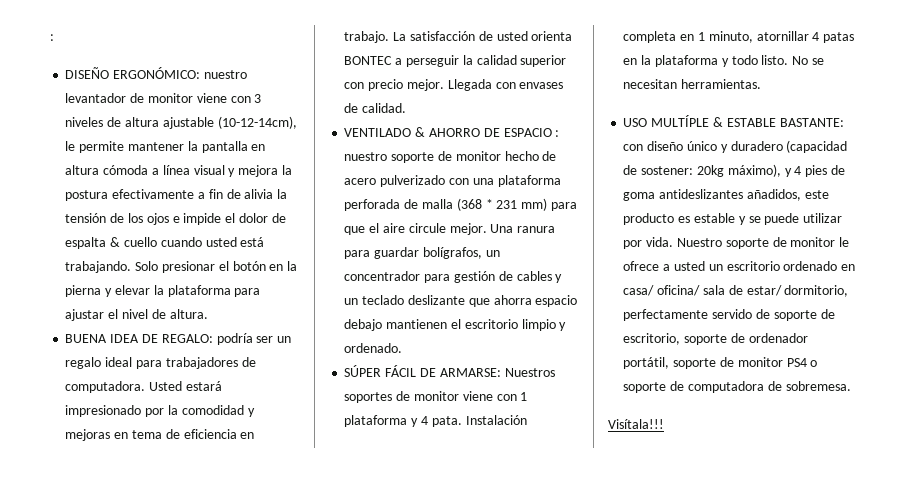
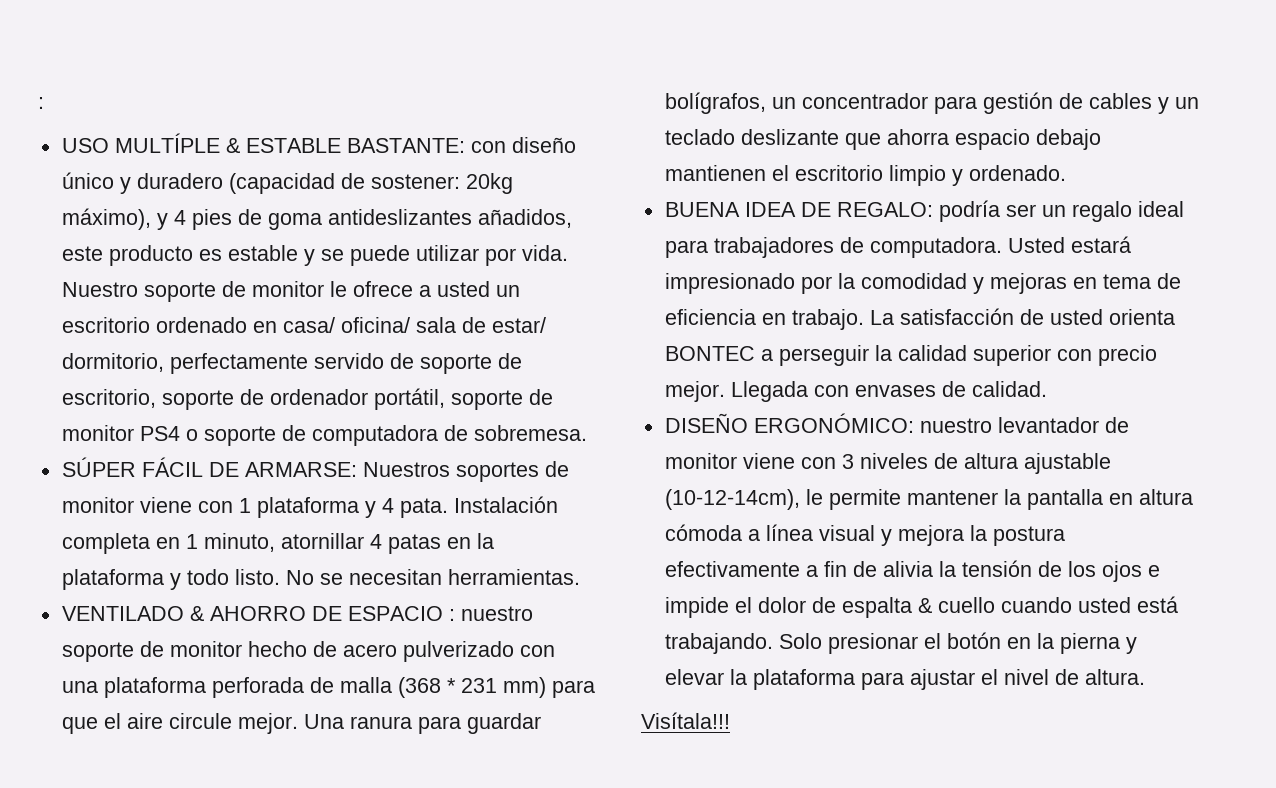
[50,34,54,41] [65,67,247,79] [65,93,262,103] [65,116,297,129] [65,141,266,153] [65,165,292,177] [65,189,288,201] [65,213,286,225] [65,237,265,249] [65,261,298,273] [65,285,261,297] [65,309,208,321] [65,333,292,345] [65,357,256,369] [65,381,222,393] [65,405,255,417] [65,429,255,441] [344,31,573,43] [344,55,567,67] [344,79,564,91] [344,103,407,113] [344,127,560,137] [344,151,557,163] [344,175,561,187] [344,198,577,211] [344,223,556,235] [344,247,500,259] [344,271,563,283] [344,295,578,307] [344,319,567,331] [344,343,403,353] [344,365,555,377] [344,391,528,403] [344,415,527,427] [623,31,855,43] [623,55,824,67] [623,79,762,89] : // DISEÑO ERGONÓMICO: nuestro levantador de monitor viene con 3 niveles de altura ajustable (10-12-14cm), le permite mantener la pantalla en altura cómoda a línea visual y mejora la postura efectivamente a fin de alivia la tensión de los ojos e impide el dolor de espalta & cuello cuando usted está trabajando. Solo presionar el botón en la pierna y elevar la plataforma para ajustar el nivel de altura. // BUENA IDEA DE REGALO: podría ser un regalo ideal para trabajadores de computadora. Usted estará impresionado por la comodidad y mejoras en tema de eficiencia en trabajo. La satisfacción de usted orienta BONTEC a perseguir la calidad superior con precio mejor. Llegada con envases de calidad. // VENTILADO & AHORRO DE ESPACIO : nuestro soporte de monitor hecho de acero pulverizado con una plataforma perforada de malla (368 * 231 mm) para que el aire circule mejor. Una ranura para guardar bolígrafos, un concentrador para gestión de cables y un teclado deslizante que ahorra espacio debajo mantienen el escritorio limpio y ordenado. // SÚPER FÁCIL DE ARMARSE: Nuestros soportes de monitor viene con 1 plataforma y 4 pata. Instalación completa en 1 minuto, atornillar 4 patas en la plataforma y todo listo. No se necesitan herramientas. -> [38,97,44,109] :
(851, 386) none -> [61,457,569,482] [61,496,558,518] [61,533,494,554] [61,569,580,590] [61,606,533,621] [61,641,555,662] [61,677,595,698] [61,713,541,734] [664,92,1199,114] [664,129,1101,150] [664,165,1066,186] [664,200,1184,222] [664,236,1131,258] [664,273,1181,294] [664,308,1175,330] [664,345,1157,366] [664,381,1047,402] [664,413,1129,433] [664,453,1111,474] [664,489,1193,510] [664,524,1065,546] [664,560,1160,582] [664,596,1178,618] [664,632,1137,654] [664,669,1145,690] // SÚPER FÁCIL DE ARMARSE: Nuestros soportes de monitor viene con 1 plataforma y 4 pata. Instalación completa en 1 minuto, atornillar 4 patas en la plataforma y todo listo. No se necesitan herramientas. // VENTILADO & AHORRO DE ESPACIO : nuestro soporte de monitor hecho de acero pulverizado con una plataforma perforada de malla (368 * 231 mm) para que el aire circule mejor. Una ranura para guardar bolígrafos, un concentrador para gestión de cables y un teclado deslizante que ahorra espacio debajo mantienen el escritorio limpio y ordenado. // BUENA IDEA DE REGALO: podría ser un regalo ideal para trabajadores de computadora. Usted estará impresionado por la comodidad y mejoras en tema de eficiencia en trabajo. La satisfacción de usted orienta BONTEC a perseguir la calidad superior con precio mejor. Llegada con envases de calidad. // DISEÑO ERGONÓMICO: nuestro levantador de monitor viene con 3 niveles de altura ajustable (10-12-14cm), le permite mantener la pantalla en altura cómoda a línea visual y mejora la postura efectivamente a fin de alivia la tensión de los ojos e impide el dolor de espalta & cuello cuando usted está trabajando. Solo presionar el botón en la pierna y elevar la plataforma para ajustar el nivel de altura.

